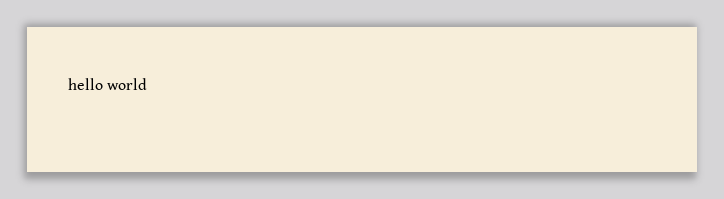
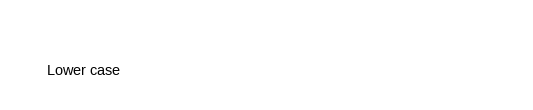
[68,78,148,90] hello world -> [47,65,120,75] Lower case

